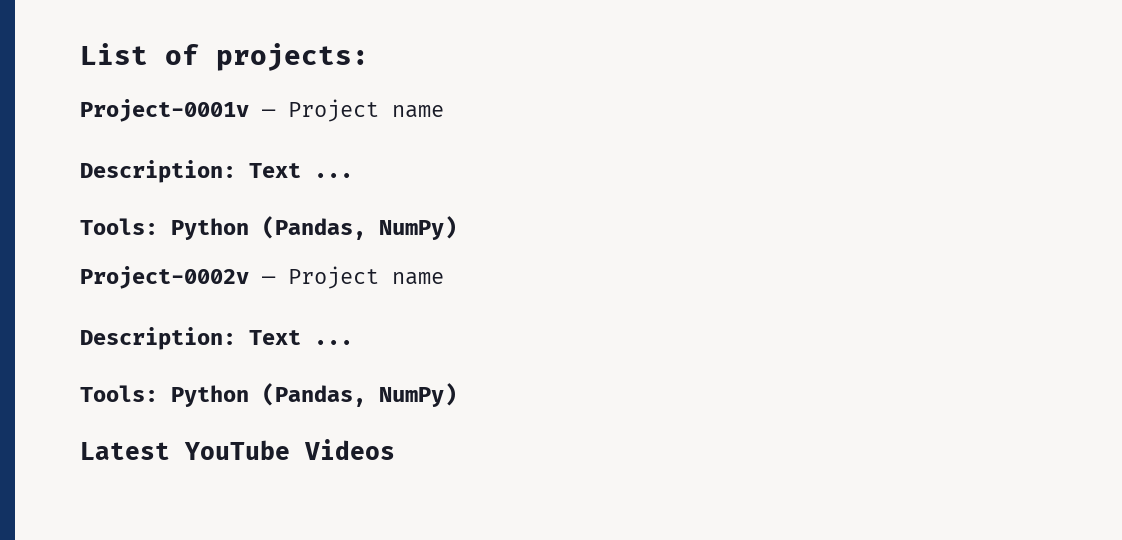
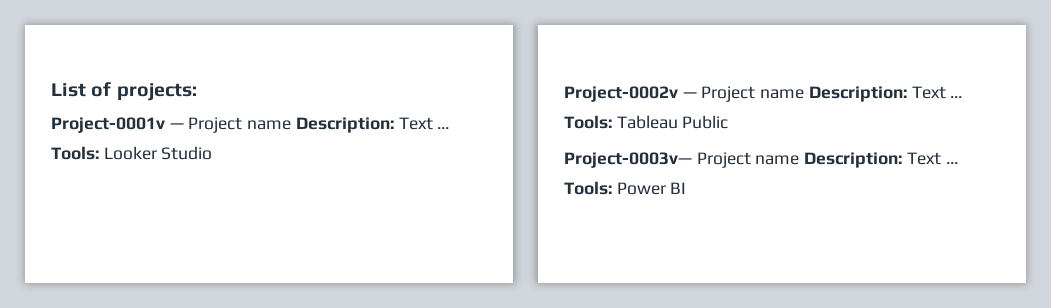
[80,160,353,183] [80,216,457,240] // Description: Text ... // Tools: Python (Pandas, NumPy) -> [295,117,450,133] [51,146,213,160] Description: Text ... Tools: Looker Studio
[80,327,353,350] [80,383,457,407] [80,439,395,460] // Description: Text ... // Tools: Python (Pandas, NumPy) // Latest YouTube Videos -> [808,86,963,102] [564,115,729,129] [564,152,958,168] [564,181,687,195] Description: Text ... Tools: Tableau Public // Project-0003v— Project name Description: Text ... Tools: Power BI

